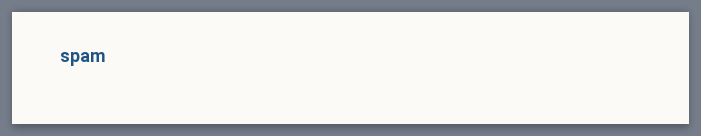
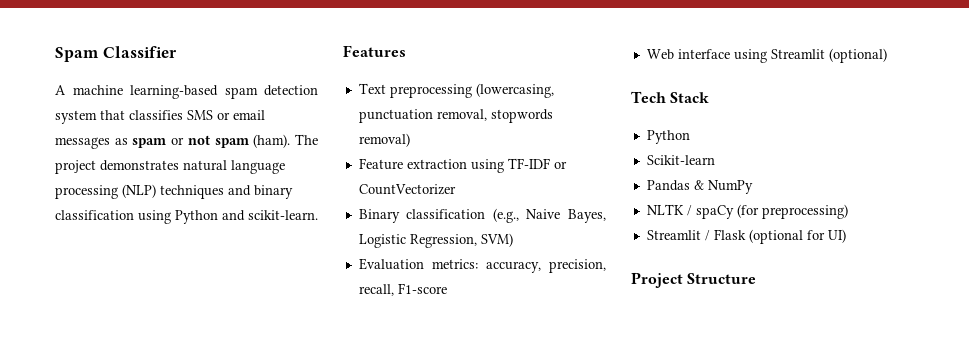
[60,52,106,66] spam -> [55,46,177,62] [55,85,318,99] [55,110,265,124] [55,134,318,149] [55,160,285,174] [55,184,293,199] [55,210,318,224] [343,45,406,57] [358,83,554,98] [358,109,553,123] [358,133,410,147] [358,158,567,173] [358,184,456,195] [358,208,606,223] [358,233,513,248] [358,258,606,273] [358,283,447,296] [646,48,887,63] [631,91,710,103] [646,130,690,144] [646,155,715,165] [646,180,753,194] [646,204,848,219] [646,229,846,244] [631,272,757,288] Spam Classifier // A machine learning-based spam detection system that classifies SMS or email messages as spam or not spam (ham). The project demonstrates natural language processing (NLP) techniques and binary classification using Python and scikit-learn. // Features // Text preprocessing (lowercasing, punctuation removal, stopwords removal) // Feature extraction using TF-IDF or CountVectorizer // Binary classification (e.g., Naive Bayes, Logistic Regression, SVM) // Evaluation metrics: accuracy, precision, recall, F1-score // Web interface using Streamlit (optional) // Tech Stack // Python // Scikit-learn // Pandas & NumPy // NLTK / spaCy (for preprocessing) // Streamlit / Flask (optional for UI) // Project Structure

